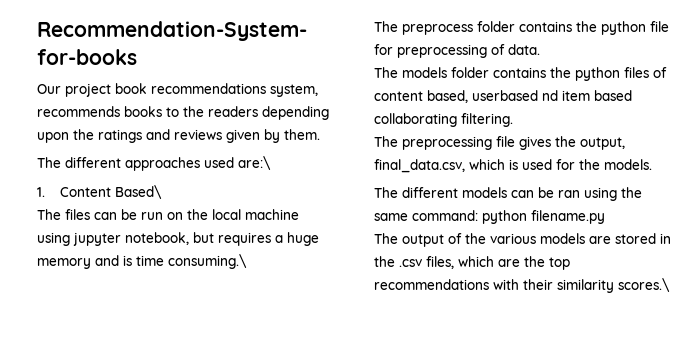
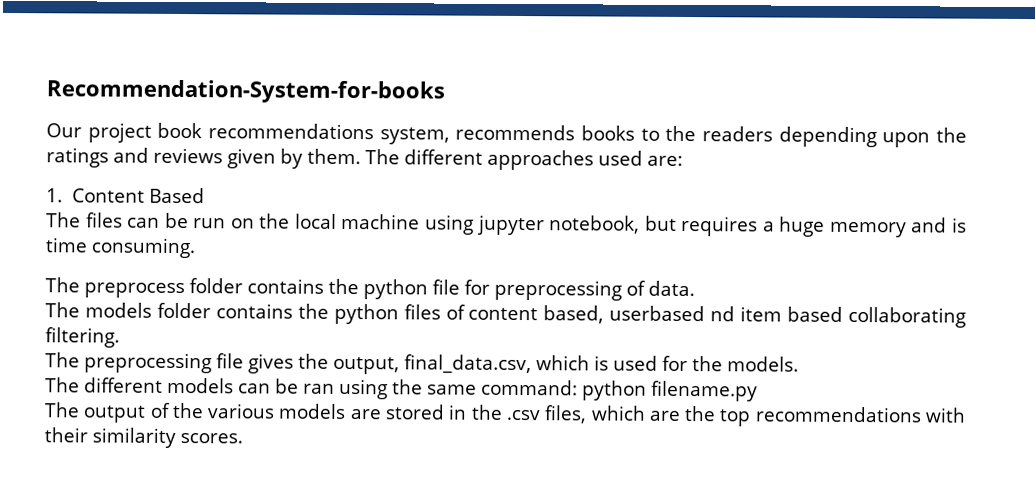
(320, 134) // -> (361, 156) none
[238,156,271,170] are:\ -> [647,155,683,166] are:
[115,185,163,199] Based\ -> [149,187,206,204] Based
[168,254,247,269] consuming.\ -> [91,237,196,259] consuming.
[618,278,670,292] scores.\ -> [180,433,243,444] scores.

